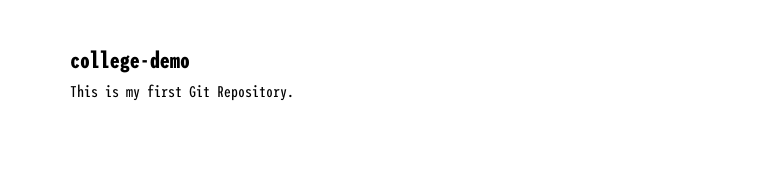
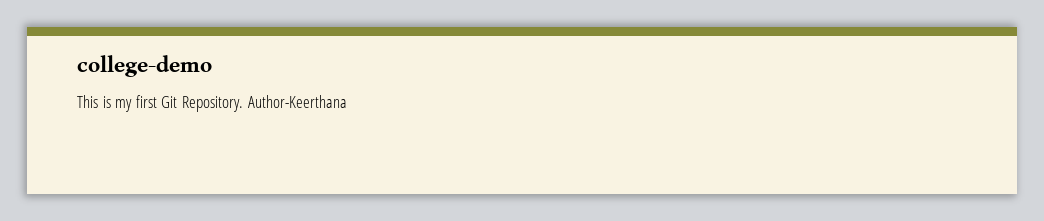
(294, 93) none -> [247,95,347,108] Author-Keerthana

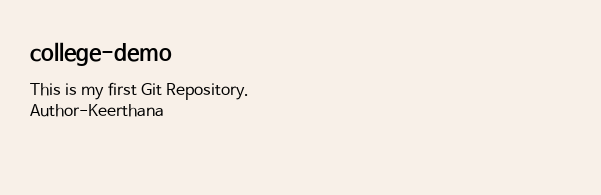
(243, 104) none -> (249, 91) //

